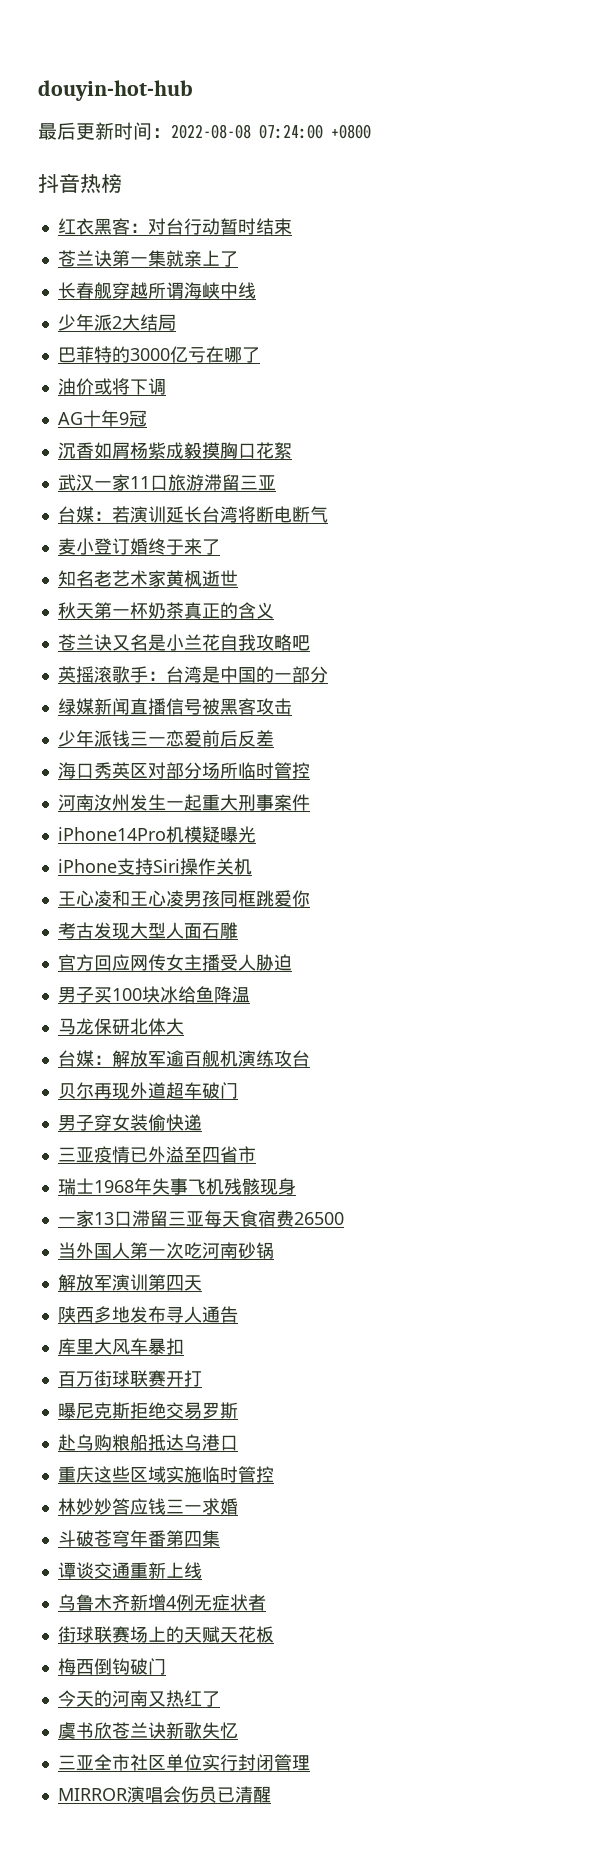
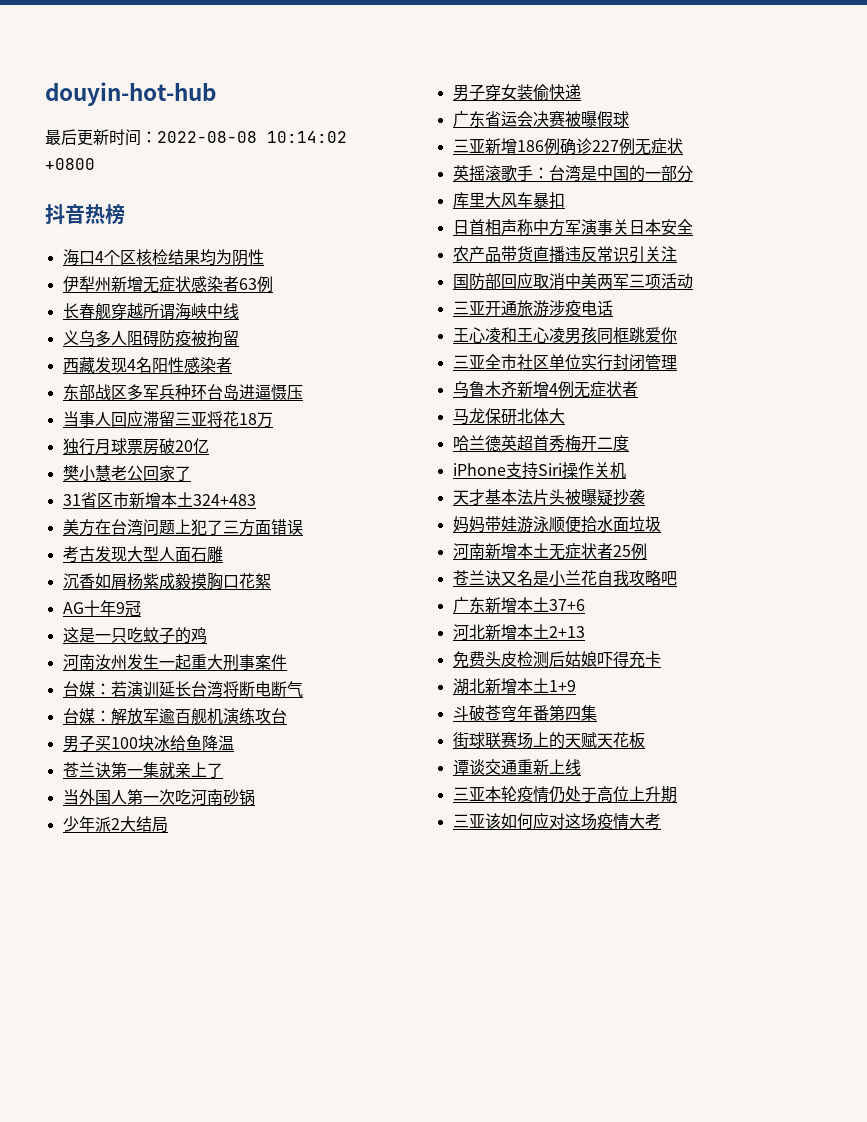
[259,124,323,139] 07:24:00 -> [267,131,347,143] 10:14:02
[57,218,292,235] [57,250,238,267] 红衣黑客：对台行动暂时结束 // 苍兰诀第一集就亲上了 -> [62,249,264,266] [62,276,273,293] 海口4个区核检结果均为阴性 // 伊犁州新增无症状感染者63例
[57,314,176,331] [57,346,260,363] [57,378,166,395] [57,410,147,427] 少年派2大结局 // 巴菲特的3000亿亏在哪了 // 油价或将下调 // AG十年9冠 -> [62,330,239,347] [62,357,232,374] [62,384,303,401] [62,410,273,428] [62,438,209,455] [62,465,191,482] [62,492,256,508] [62,519,303,536] [62,546,223,563] 义乌多人阻碍防疫被拘留 // 西藏发现4名阳性感染者 // 东部战区多军兵种环台岛进逼慑压 // 当事人回应滞留三亚将花18万 // 独行月球票房破20亿 // 樊小慧老公回家了 // 31省区市新增本土324+483 // 美方在台湾问题上犯了三方面错误 // 考古发现大型人面石雕
[57,474,276,491] 武汉一家11口旅游滞留三亚 -> [62,600,141,617] [62,627,207,644] [62,654,287,671] AG十年9冠 // 这是一只吃蚊子的鸡 // 河南汝州发生一起重大刑事案件
[57,538,220,555] [57,570,238,587] [57,602,274,619] [57,634,310,651] 麦小登订婚终于来了 // 知名老艺术家黄枫逝世 // 秋天第一杯奶茶真正的含义 // 苍兰诀又名是小兰花自我攻略吧 -> [62,708,287,725] [62,735,234,752] [62,762,223,778] [62,789,255,806] [62,816,168,833] [452,84,581,101] [452,110,629,127] [452,138,683,155] 台媒：解放军逾百舰机演练攻台 // 男子买100块冰给鱼降温 // 苍兰诀第一集就亲上了 // 当外国人第一次吃河南砂锅 // 少年派2大结局 // 男子穿女装偷快递 // 广东省运会决赛被曝假球 // 三亚新增186例确诊227例无症状
[57,698,292,715] [57,730,274,747] [57,762,310,779] [57,794,310,811] [57,826,256,843] [57,858,252,875] 绿媒新闻直播信号被黑客攻击 // 少年派钱三一恋爱前后反差 // 海口秀英区对部分场所临时管控 // 河南汝州发生一起重大刑事案件 // iPhone14Pro机模疑曝光 // iPhone支持Siri操作关机 -> [452,192,565,209] [452,219,693,236] [452,246,677,263] [452,272,693,290] [452,300,613,317] 库里大风车暴扣 // 日首相声称中方军演事关日本安全 // 农产品带货直播违反常识引关注 // 国防部回应取消中美两军三项活动 // 三亚开通旅游涉疫电话
[57,922,238,939] [57,954,292,971] [57,986,250,1003] [57,1018,184,1035] [57,1050,310,1067] [57,1082,238,1099] [57,1114,202,1131] [57,1146,256,1163] [57,1178,296,1195] [57,1210,344,1227] [57,1242,274,1259] [57,1274,202,1291] [57,1306,238,1323] [57,1338,184,1355] [57,1370,202,1387] [57,1402,238,1419] [57,1434,238,1451] [57,1466,274,1483] [57,1498,238,1515] [57,1530,220,1547] [57,1562,202,1579] [57,1594,266,1611] [57,1626,274,1643] [57,1658,166,1675] [57,1690,220,1707] [57,1722,238,1739] // 考古发现大型人面石雕 // 官方回应网传女主播受人胁迫 // 男子买100块冰给鱼降温 // 马龙保研北体大 // 台媒：解放军逾百舰机演练攻台 // 贝尔再现外道超车破门 // 男子穿女装偷快递 // 三亚疫情已外溢至四省市 // 瑞士1968年失事飞机残骸现身 // 一家13口滞留三亚每天食宿费26500 // 当外国人第一次吃河南砂锅 // 解放军演训第四天 // 陕西多地发布寻人通告 // 库里大风车暴扣 // 百万街球联赛开打 // 曝尼克斯拒绝交易罗斯 // 赴乌购粮船抵达乌港口 // 重庆这些区域实施临时管控 // 林妙妙答应钱三一求婚 // 斗破苍穹年番第四集 // 谭谈交通重新上线 // 乌鲁木齐新增4例无症状者 // 街球联赛场上的天赋天花板 // 梅西倒钩破门 // 今天的河南又热红了 // 虞书欣苍兰诀新歌失忆 -> (677, 335) none
[57,1786,271,1803] MIRROR演唱会伤员已清醒 -> [452,381,638,398] [452,408,565,425] [452,435,629,452] [452,462,626,479] [452,489,645,506] [452,516,661,533] [452,543,647,560] [452,570,677,587] [452,597,585,613] [452,624,585,640] [452,651,661,668] [452,678,576,695] [452,705,597,721] [452,731,645,749] [452,759,581,775] [452,786,677,803] [452,812,661,830] 乌鲁木齐新增4例无症状者 // 马龙保研北体大 // 哈兰德英超首秀梅开二度 // iPhone支持Siri操作关机 // 天才基本法片头被曝疑抄袭 // 妈妈带娃游泳顺便拾水面垃圾 // 河南新增本土无症状者25例 // 苍兰诀又名是小兰花自我攻略吧 // 广东新增本土37+6 // 河北新增本土2+13 // 免费头皮检测后姑娘吓得充卡 // 湖北新增本土1+9 // 斗破苍穹年番第四集 // 街球联赛场上的天赋天花板 // 谭谈交通重新上线 // 三亚本轮疫情仍处于高位上升期 // 三亚该如何应对这场疫情大考

